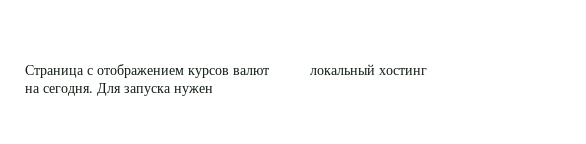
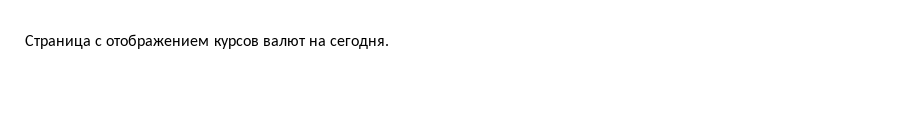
[97,83,213,96] [310,64,427,75] Для запуска нужен локальный хостинг -> (390, 43) none

